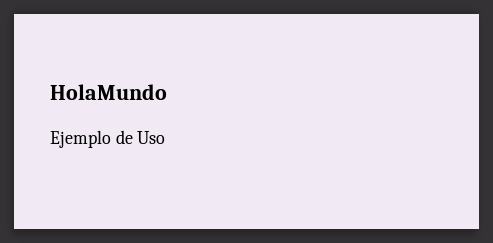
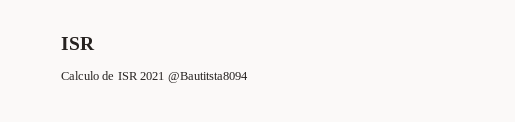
[50,84,167,100] [50,130,166,148] HolaMundo // Ejemplo de Uso -> [61,37,95,50] [61,71,248,83] ISR // Calculo de ISR 2021 @Bautitsta8094

